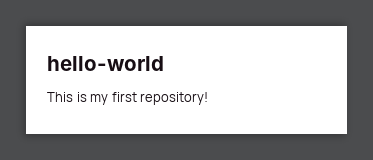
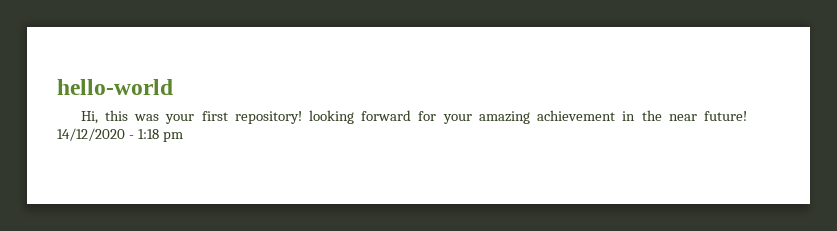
[47,92,209,105] This is my first repository! -> [80,110,747,124] [57,128,183,142] Hi, this was your first repository! looking forward for your amazing achievement in the near future! 14/12/2020 - 1:18 pm

